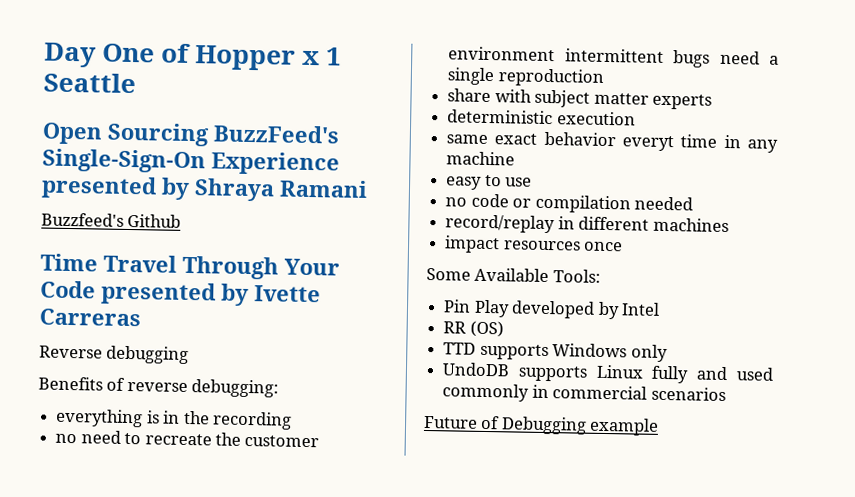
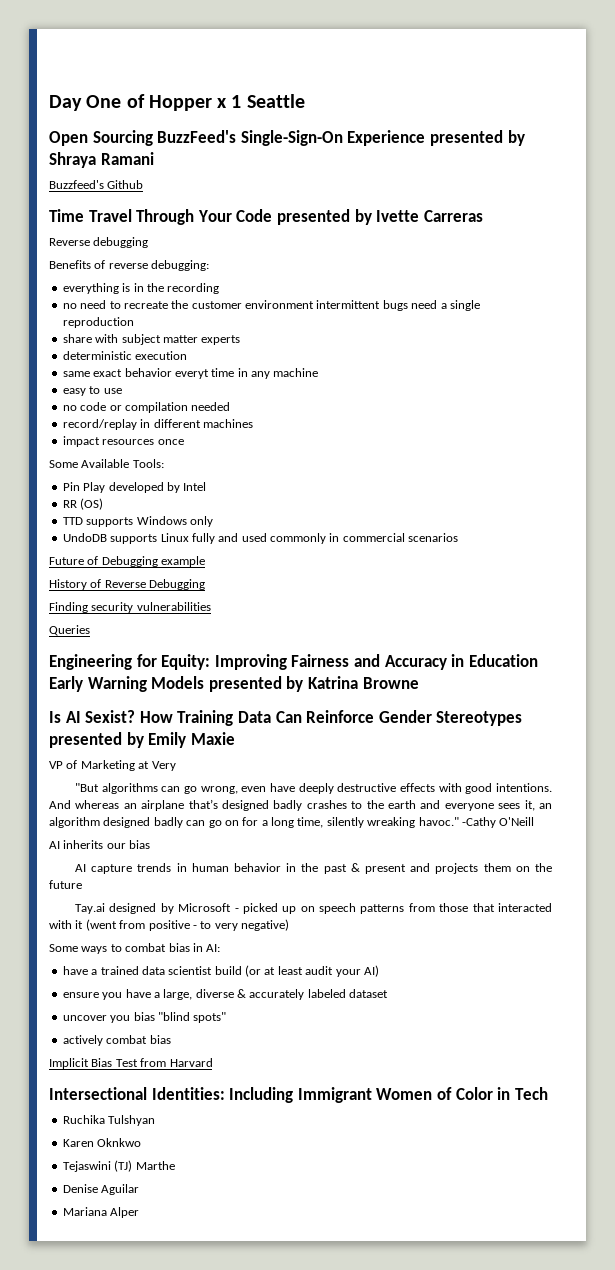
(660, 426) none -> [49,579,206,590] [49,602,211,613] [49,625,90,636] [49,654,538,670] [49,676,419,692] [49,710,523,726] [49,732,235,748] [49,760,176,771] [75,783,552,794] [49,799,552,811] [49,817,535,828] [49,840,151,849] [75,863,553,874] [49,880,82,889] [75,903,553,914] [49,919,289,931] [49,943,221,954] [62,965,379,977] [62,989,389,1000] [62,1012,227,1023] [62,1035,171,1046] [49,1058,213,1069] [49,1087,548,1103] [62,1115,156,1126] [62,1138,142,1147] [62,1160,175,1172] [62,1184,140,1195] [62,1207,140,1218] // History of Reverse Debugging // Finding security vulnerabilities // Queries // Engineering for Equity: Improving Fairness and Accuracy in Education Early Warning Models presented by Katrina Browne // Is AI Sexist? How Training Data Can Reinforce Gender Stereotypes presented by Emily Maxie // VP of Marketing at Very // "But algorithms can go wrong, even have deeply destructive effects with good intentions. And whereas an airplane that’s designed badly crashes to the earth and everyone sees it, an algorithm designed badly can go on for a long time, silently wreaking havoc." -Cathy O'Neill // AI inherits our bias // AI capture trends in human behavior in the past & present and projects them on the future // Tay.ai designed by Microsoft - picked up on speech patterns from those that interacted with it (went from positive - to very negative) // Some ways to combat bias in AI: // have a trained data scientist build (or at least audit your AI) // ensure you have a large, diverse & accurately labeled dataset // uncover you bias "blind spots" // actively combat bias // Implicit Bias Test from Harvard // Intersectional Identities: Including Immigrant Women of Color in Tech // Ruchika Tulshyan // Karen Oknkwo // Tejaswini (TJ) Marthe // Denise Aguilar // Mariana Alper

